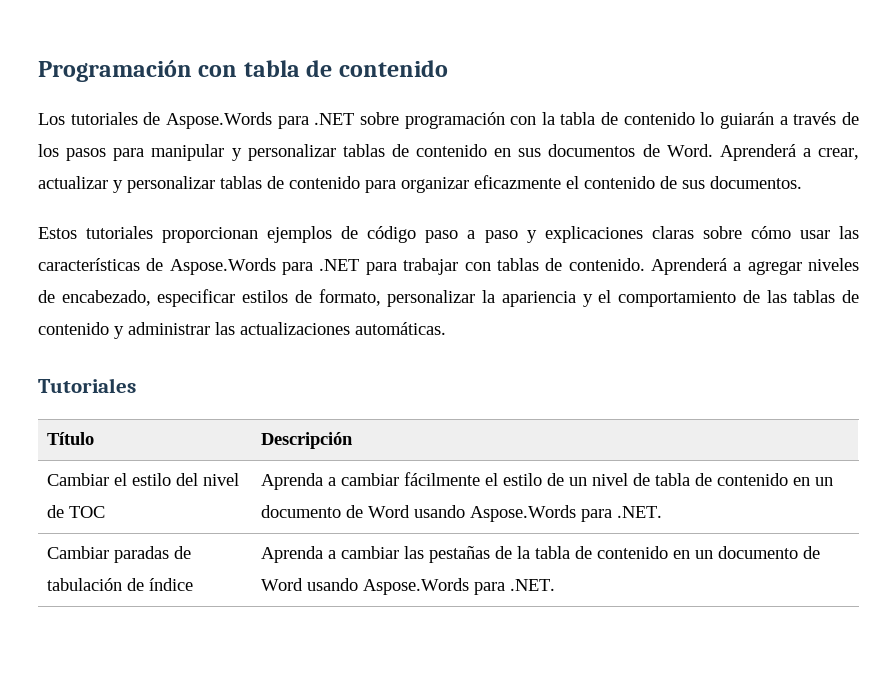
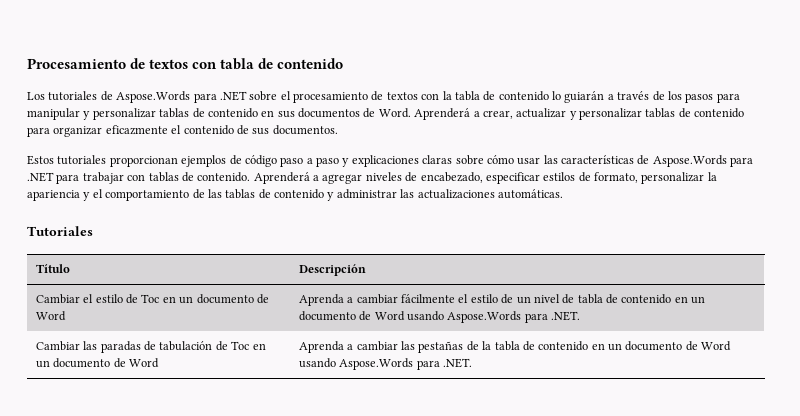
[38,60,192,82] Programación -> [27,58,189,69] Procesamiento de textos
[404,112,505,129] programación -> [280,91,418,103] el procesamiento de textos
[175,473,239,486] [46,505,105,518] del nivel de TOC -> [126,294,269,304] [35,311,66,321] de Toc en un documento de Word
(109, 552) none -> [83,341,98,350] las
[148,578,193,591] índice -> [231,341,266,350] [35,358,160,368] Toc en un documento de Word

